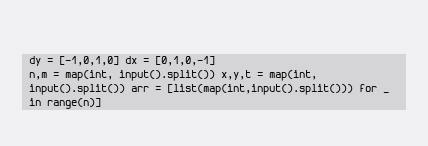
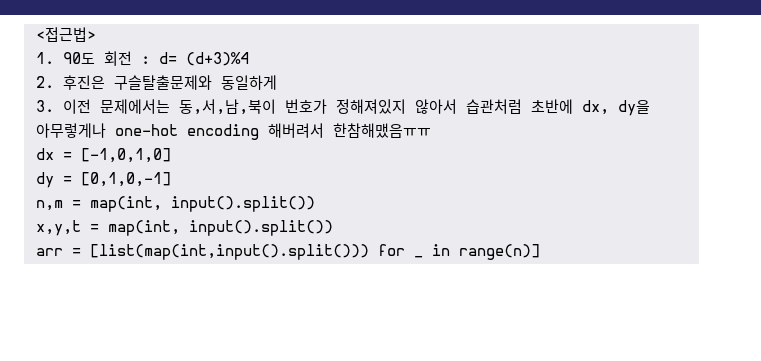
[29,56,42,66] dy -> [36,27,96,42] [36,51,249,66] [36,75,277,90] [36,99,650,116] [36,123,431,140] [36,148,54,160] <접근법> // 1. 90도 회전 : d= (d+3)%4 // 2. 후진은 구슬탈출문제와 동일하게 // 3. 이전 문제에서는 동,서,남,북이 번호가 정해져있지 않아서 습관처럼 초반에 dx, dy을 아무렇게나 one-hot encoding 해버려서 한참해맸음ㅠㅠ // dx
[125,56,138,64] dx -> [36,172,54,188] // dy
(216, 75) none -> (315, 204) //
(126, 89) none -> (333, 228) //

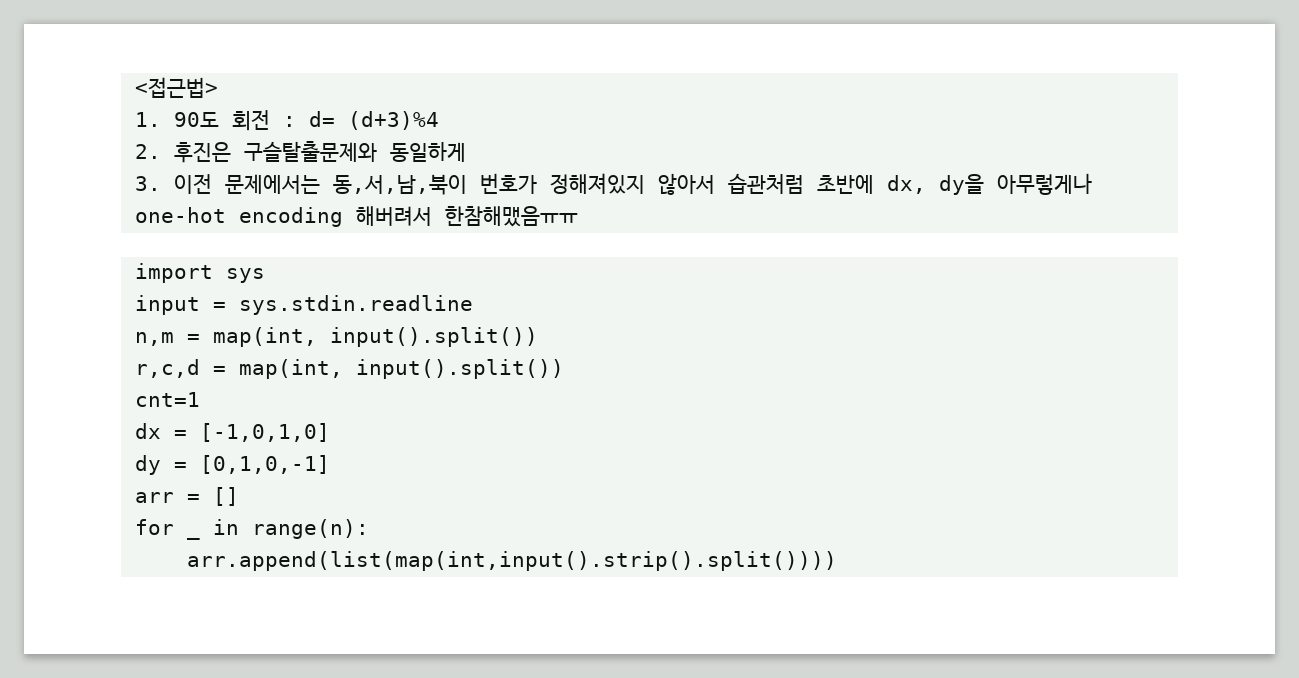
(431, 130) none -> [134,263,265,283] [134,295,473,315] [134,327,538,347] [134,359,564,379] [134,392,200,407] // import sys // input = sys.stdin.readline // n,m = map(int, input().split()) // r,c,d = map(int, input().split()) // cnt=1
[36,196,315,212] [36,220,333,236] // n,m = map(int, input().split()) // x,y,t = map(int, input().split()) -> (330, 464) none
[90,244,369,260] [list(map(int,input().split())) -> [212,487,239,506] [] //
[459,244,540,260] range(n)] -> [251,519,369,539] [186,551,837,571] range(n): // arr.append(list(map(int,input().strip().split())))

